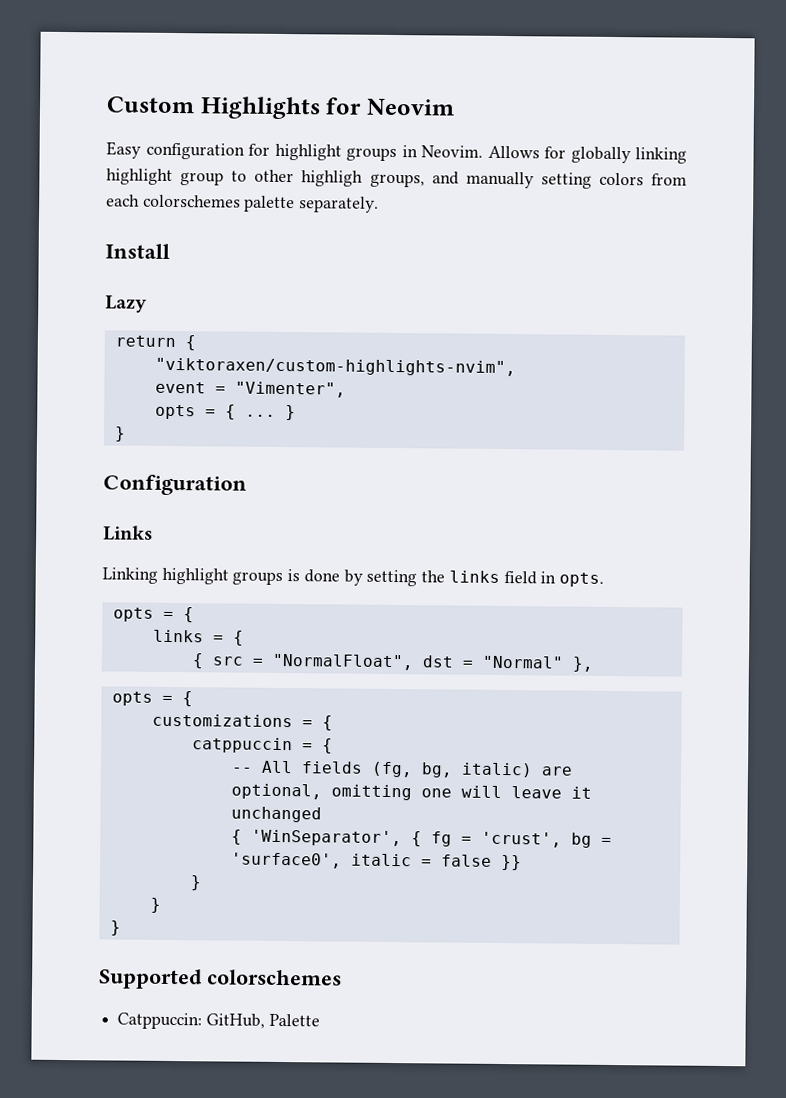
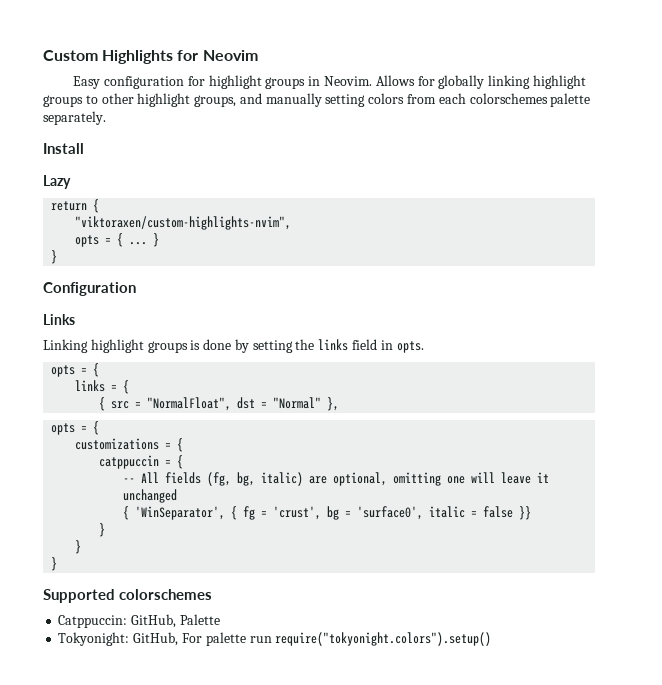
[180,172,225,186] group -> [43,95,83,107] groups
[301,170,364,187] highligh -> [137,93,191,107] highlight
[154,381,346,398] // event = "Vimenter", -> (292, 223) none
(320, 1020) none -> [58,632,492,646] // Tokyonight: GitHub, For palette run require("tokyonight.colors").setup()

